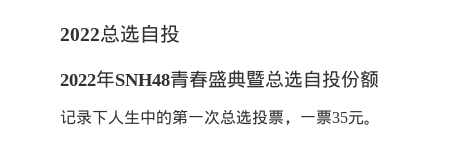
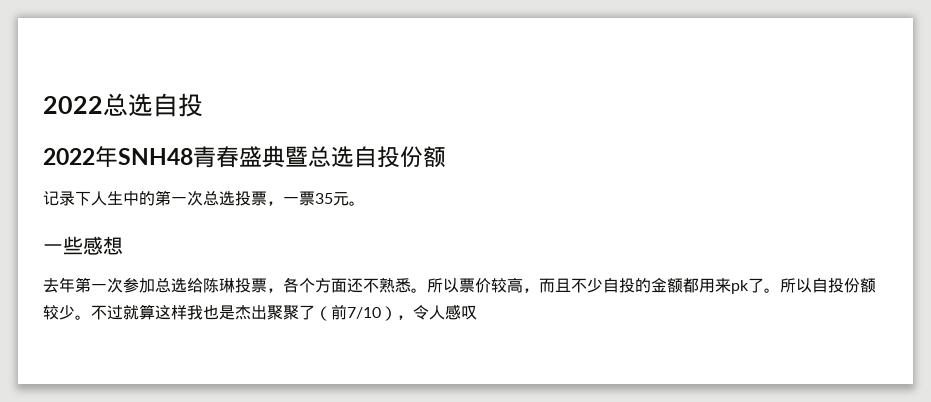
(380, 122) none -> [43,236,123,255] [43,277,876,294] [43,304,477,321] // 一些感想 // 去年第一次参加总选给陈琳投票，各个方面还不熟悉。所以票价较高，而且不少自投的金额都用来pk了。所以自投份额较少。不过就算这样我也是杰出聚聚了（前7/10），令人感叹

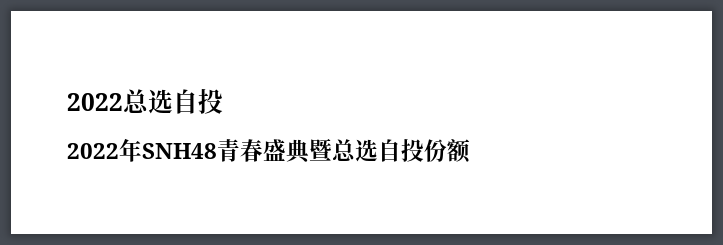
[43,190,365,206] [43,236,123,255] [43,277,876,294] [43,304,477,321] // 记录下人生中的第一次总选投票，一票35元。 // 一些感想 // 去年第一次参加总选给陈琳投票，各个方面还不熟悉。所以票价较高，而且不少自投的金额都用来pk了。所以自投份额较少。不过就算这样我也是杰出聚聚了（前7/10），令人感叹 -> (471, 151) none

